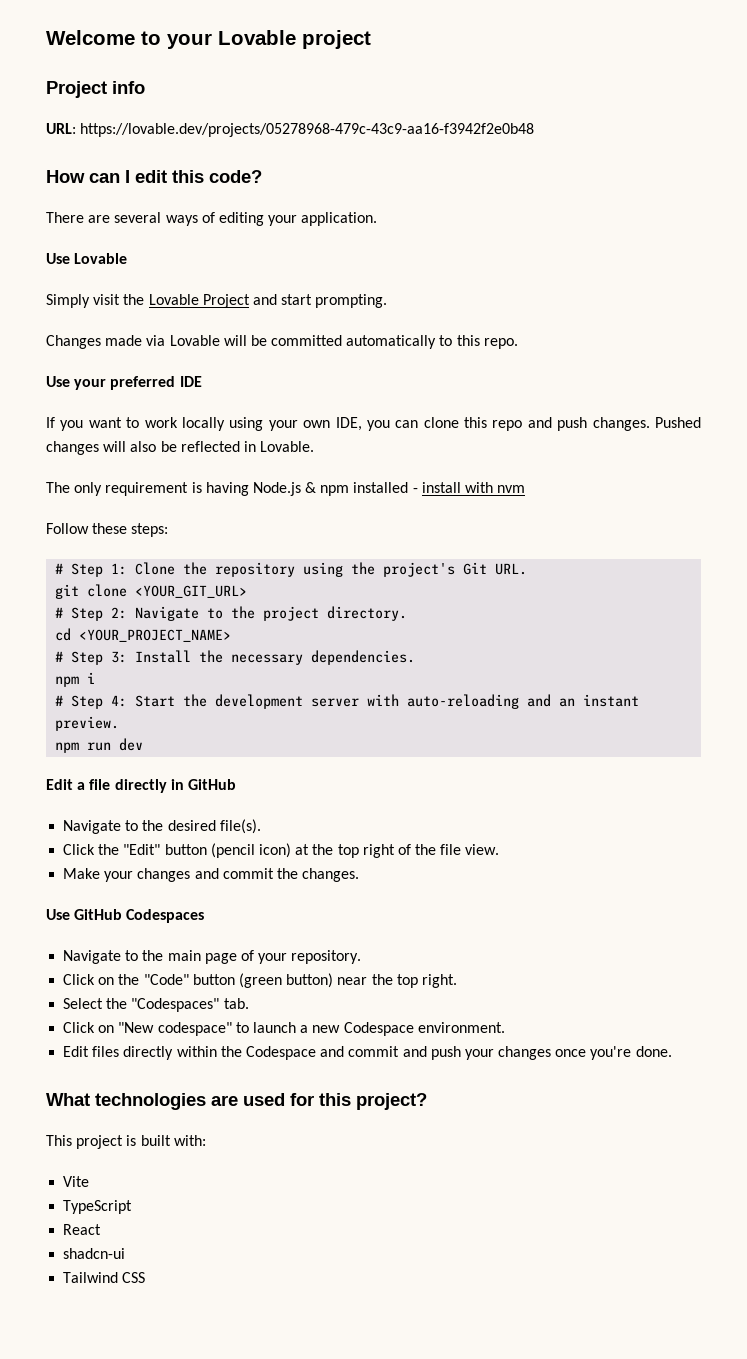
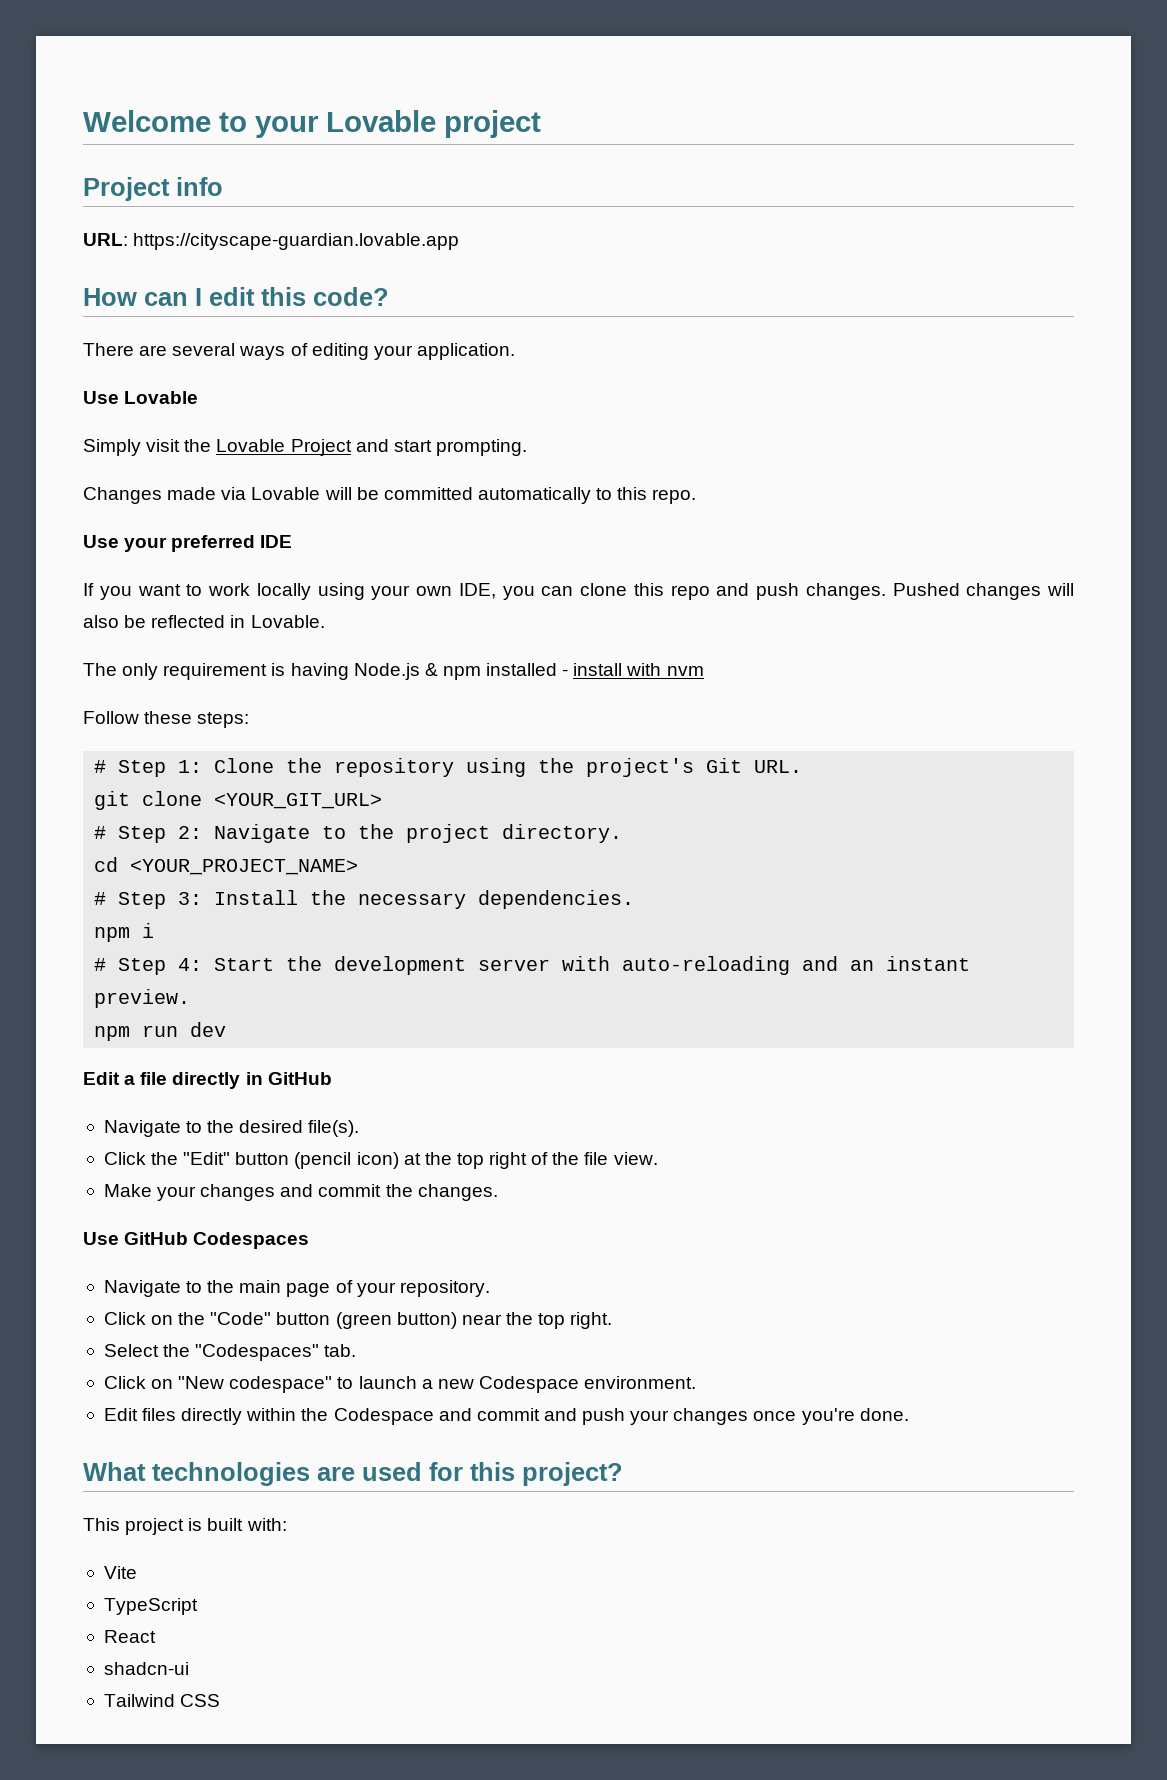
[80,123,535,137] https://lovable.dev/projects/05278968-479c-43c9-aa16-f3942f2e0b48 -> [133,233,460,250] https://cityscape-guardian.lovable.app

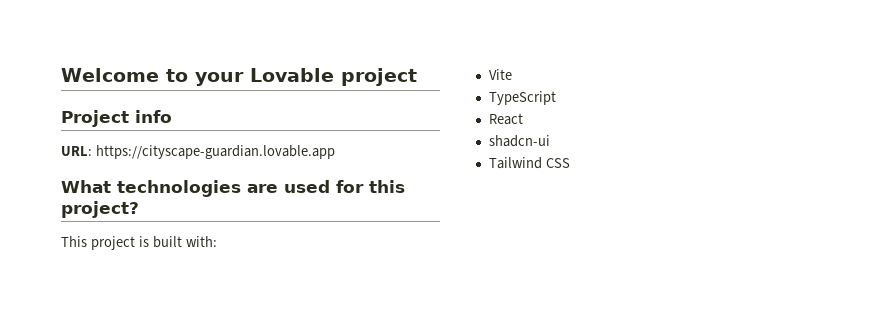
[83,287,389,306] [83,343,515,360] [83,391,199,404] [83,439,527,456] [83,487,697,504] [83,535,293,552] [83,583,1074,600] [83,615,325,628] [83,663,704,680] [83,711,250,728] [94,758,803,777] [94,791,383,810] [94,824,623,843] [94,857,359,875] [94,890,635,909] [94,923,155,942] [94,956,971,975] [94,989,191,1008] [94,1022,227,1041] [83,1072,332,1089] [103,1120,360,1137] [103,1152,658,1169] [103,1184,498,1201] [83,1232,310,1249] [103,1280,490,1297] [103,1312,613,1329] [103,1344,357,1361] [103,1376,697,1393] [103,1408,909,1425] // How can I edit this code? // There are several ways of editing your application. // Use Lovable // Simply visit the Lovable Project and start prompting. // Changes made via Lovable will be committed automatically to this repo. // Use your preferred IDE // If you want to work locally using your own IDE, you can clone this repo and push changes. Pushed changes will also be reflected in Lovable. // The only requirement is having Node.js & npm installed - install with nvm // Follow these steps: // # Step 1: Clone the repository using the project's Git URL. // git clone <YOUR_GIT_URL> // # Step 2: Navigate to the project directory. // cd <YOUR_PROJECT_NAME> // # Step 3: Install the necessary dependencies. // npm i // # Step 4: Start the development server with auto-reloading and an instant preview. // npm run dev // Edit a file directly in GitHub // Navigate to the desired file(s). // Click the "Edit" button (pencil icon) at the top right of the file view. // Make your changes and commit the changes. // Use GitHub Codespaces // Navigate to the main page of your repository. // Click on the "Code" button (green button) near the top right. // Select the "Codespaces" tab. // Click on "New codespace" to launch a new Codespace environment. // Edit files directly within the Codespace and commit and push your changes once you're done. -> (335, 152) none

